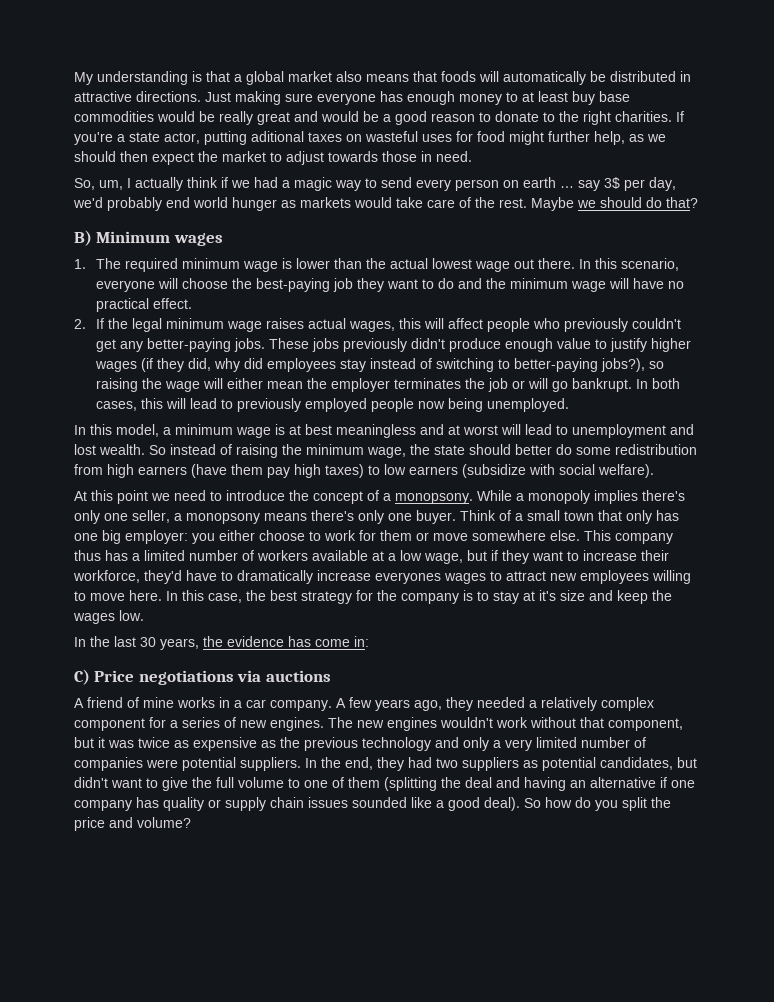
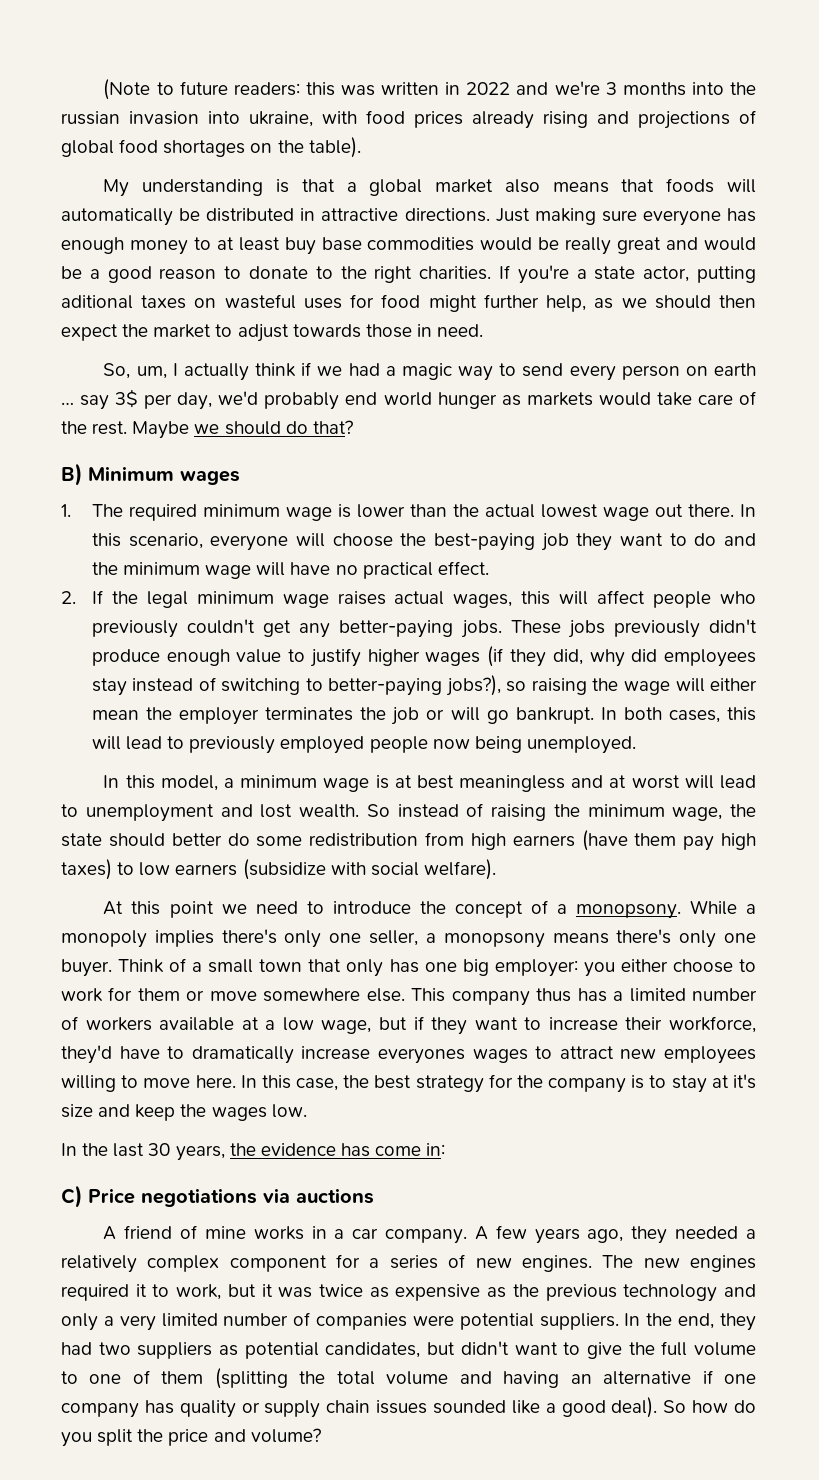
(74, 78) none -> [103,79,757,100] [61,110,756,129] [61,137,361,158] (Note to future readers: this was written in 2022 and we're 3 months into the russian invasion into ukraine, with food prices already rising and projections of global food shortages on the table). //
[440,717,683,731] wouldn't work without that component, -> [61,1284,222,1301] required it to work,
[465,777,492,788] deal -> [336,1371,449,1385] total volume

